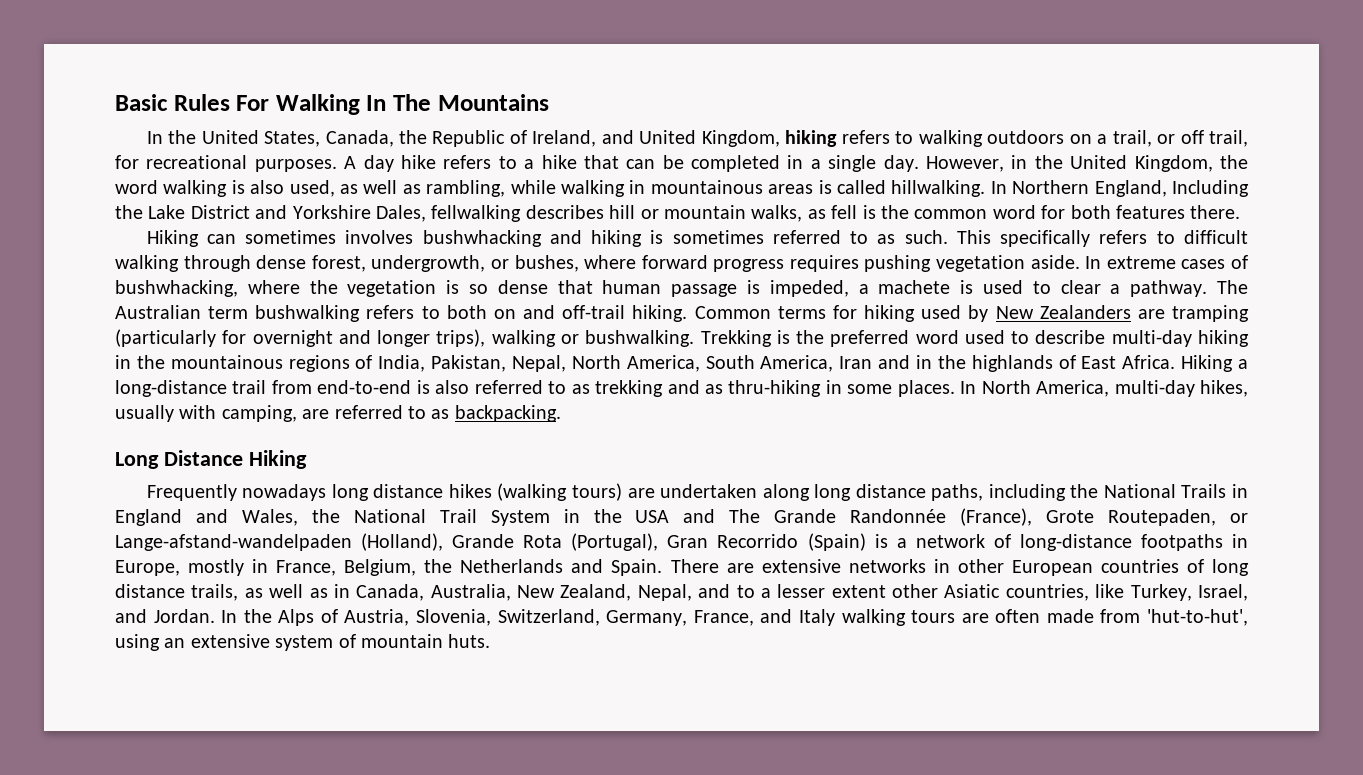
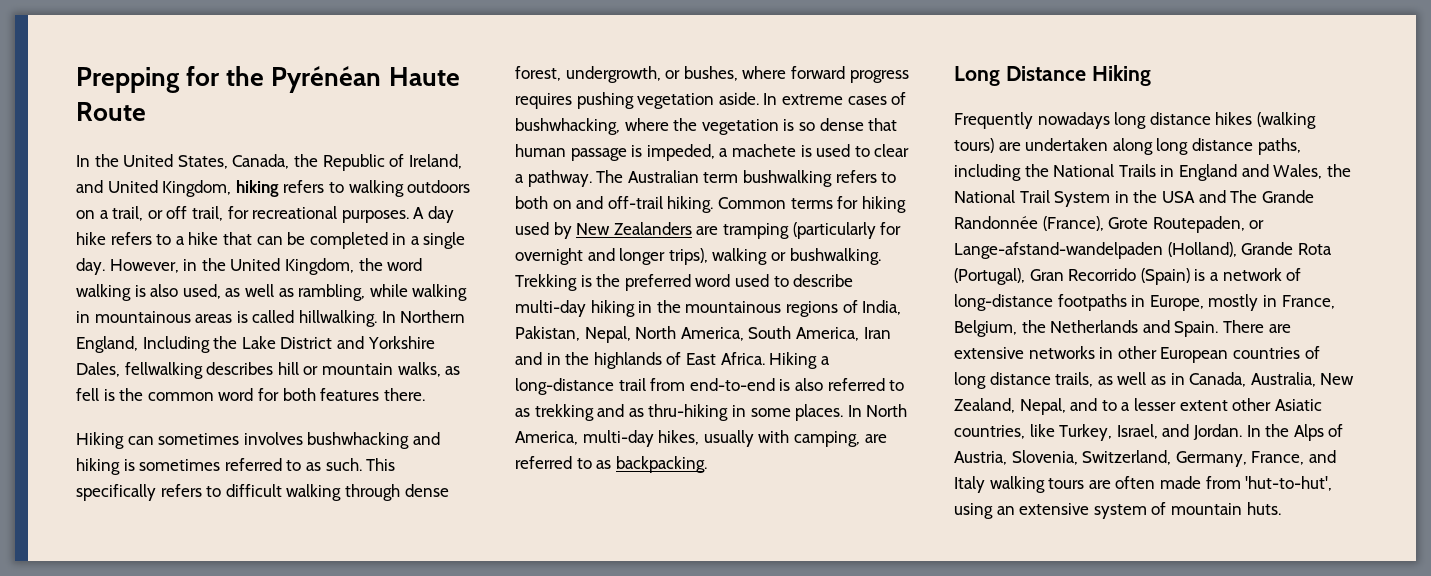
[115,94,549,115] Basic Rules For Walking In The Mountains -> [76,66,460,93] [76,102,146,121] Prepping for the Pyrénéan Haute Route

